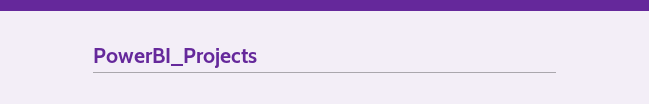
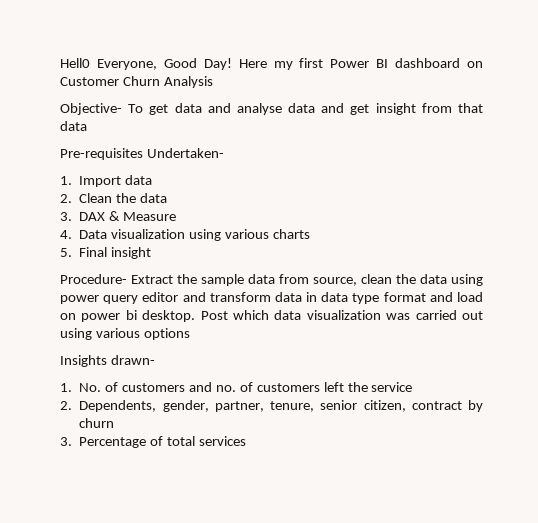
[93,48,257,68] PowerBI_Projects -> [60,58,483,70] [60,76,213,88] [60,103,484,115] [60,121,87,131] [60,148,224,160] [60,175,153,187] [60,193,168,203] [60,211,177,221] [60,229,310,241] [60,247,152,259] [60,274,483,286] [60,292,484,304] [60,310,483,322] [60,328,190,340] [60,355,155,367] [60,382,413,392] [60,400,483,412] [79,418,115,428] [60,436,246,448] Hell0 Everyone, Good Day! Here my first Power BI dashboard on Customer Churn Analysis // Objective- To get data and analyse data and get insight from that data // Pre-requisites Undertaken- // 1. Import data // 2. Clean the data // 3. DAX & Measure // 4. Data visualization using various charts // 5. Final insight // Procedure- Extract the sample data from source, clean the data using power query editor and transform data in data type format and load on power bi desktop. Post which data visualization was carried out using various options // Insights drawn- // 1. No. of customers and no. of customers left the service // 2. Dependents, gender, partner, tenure, senior citizen, contract by churn // 3. Percentage of total services

